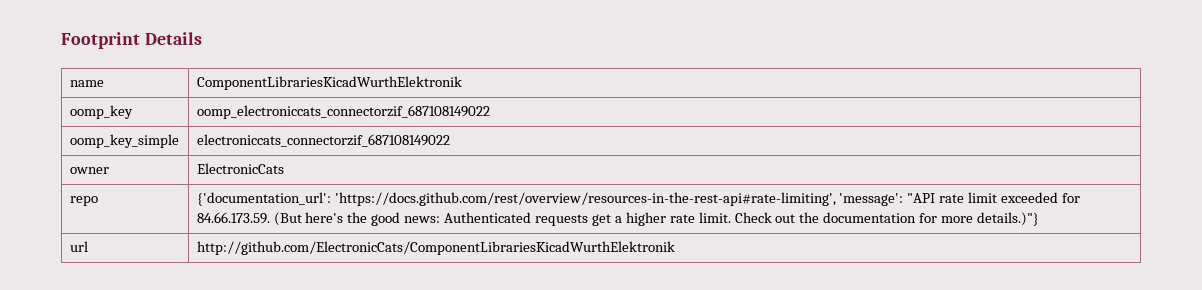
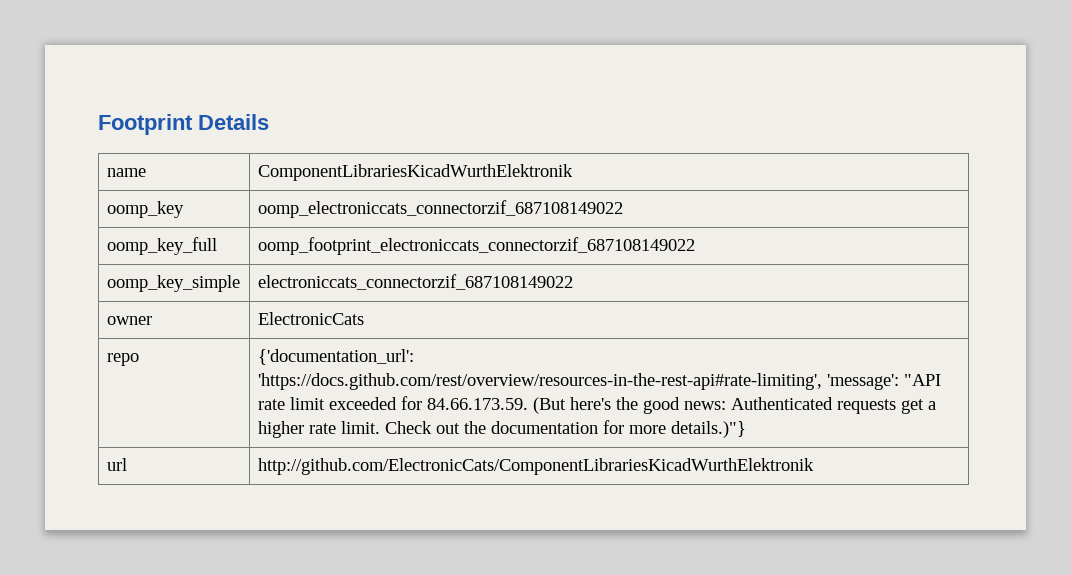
(490, 112) none -> [106,237,217,255] [257,237,695,255] // oomp_key_full | oomp_footprint_electroniccats_connectorzif_687108149022

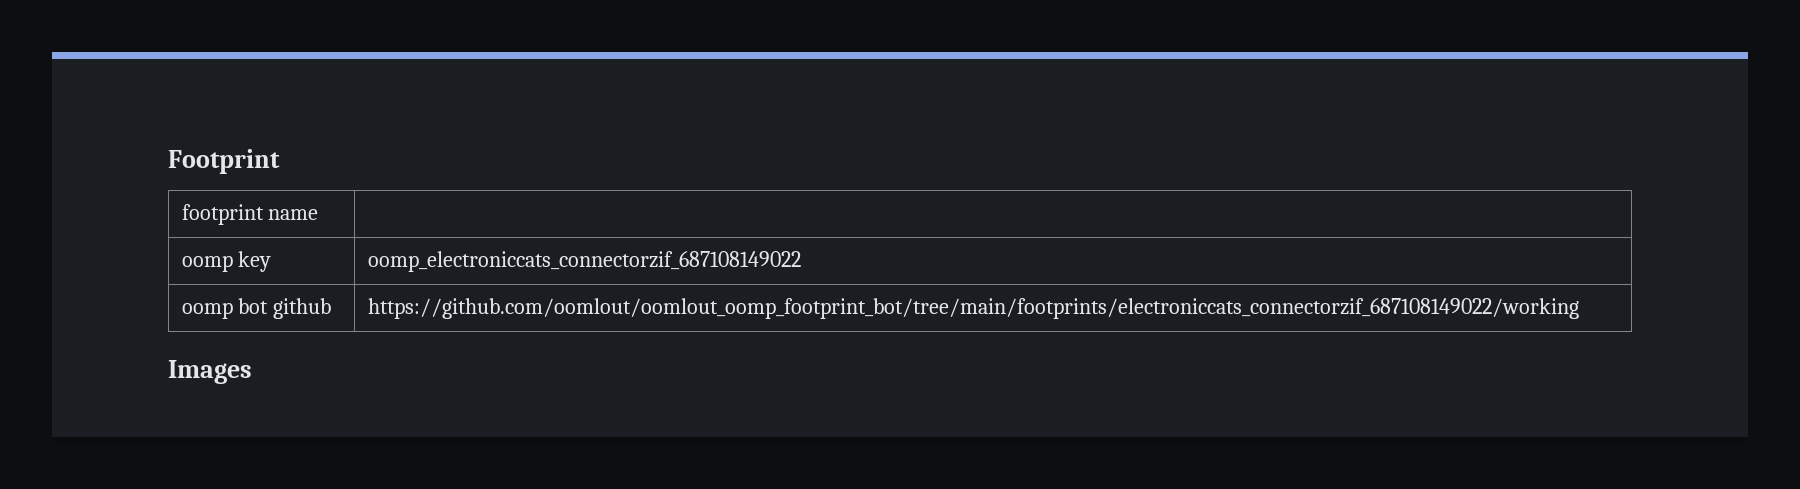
[198,114,269,130] Details // -> [181,204,264,225] // footprint
[257,164,573,181] [106,201,184,218] ComponentLibrariesKicadWurthElektronik // oomp_key -> [181,251,272,272] // oomp key
[106,237,217,255] [257,237,695,255] [106,275,240,292] [257,274,573,290] [106,316,152,325] [257,312,364,325] [106,353,139,366] [257,349,414,365] [257,373,941,390] [257,396,936,414] [257,420,746,438] [106,458,127,471] [257,458,814,475] oomp_key_full | oomp_footprint_electroniccats_connectorzif_687108149022 // oomp_key_simple | electroniccats_connectorzif_687108149022 // owner | ElectronicCats // repo | {'documentation_url': 'https://docs.github.com/rest/overview/resources-in-the-rest-api#rate-limiting', 'message': "API rate limit exceeded for 84.66.173.59. (But here's the good news: Authenticated requests get a higher rate limit. Check out the documentation for more details.)"} // url | http://github.com/ElectronicCats/ComponentLibrariesKicadWurthElektronik -> [181,298,332,319] [367,298,1579,319] [168,360,252,384] oomp bot github | https://github.com/oomlout/oomlout_oomp_footprint_bot/tree/main/footprints/electroniccats_connectorzif_687108149022/working // Images

